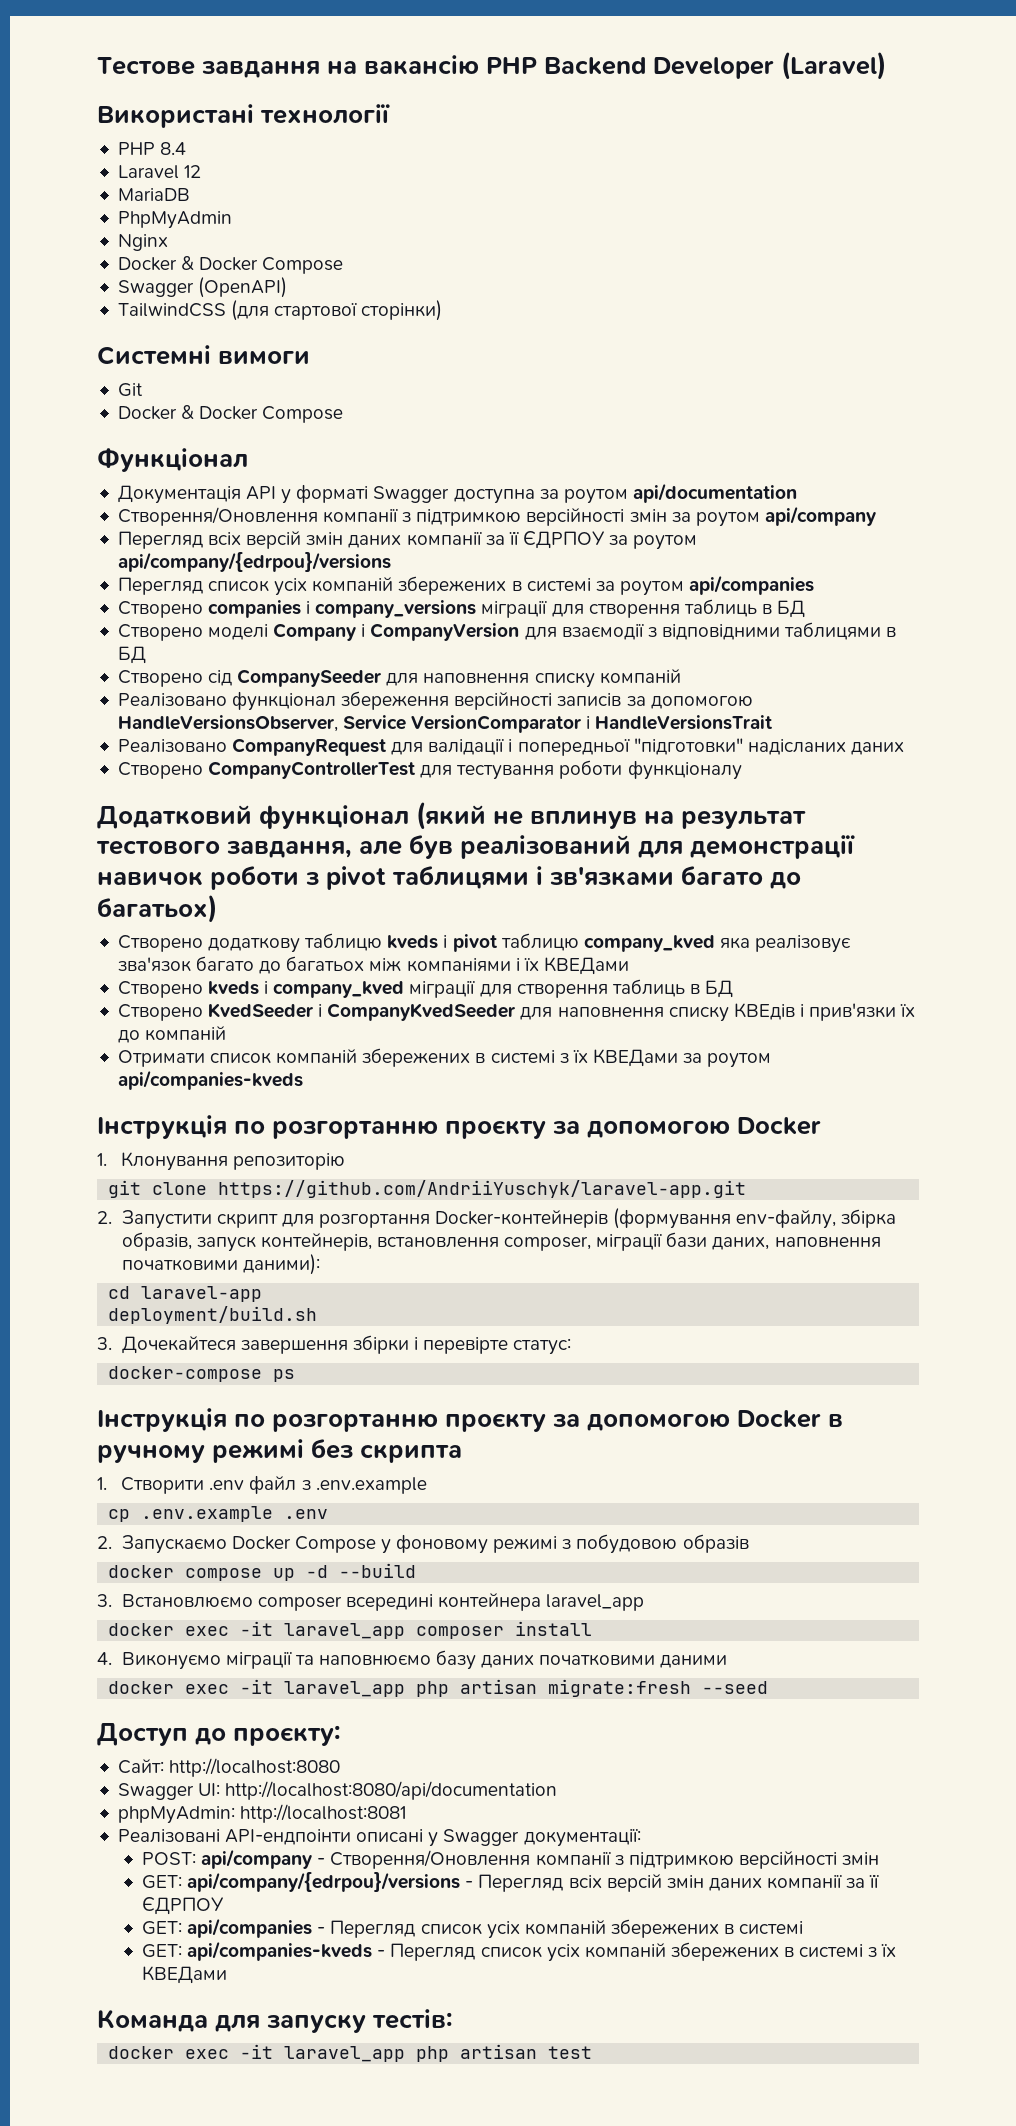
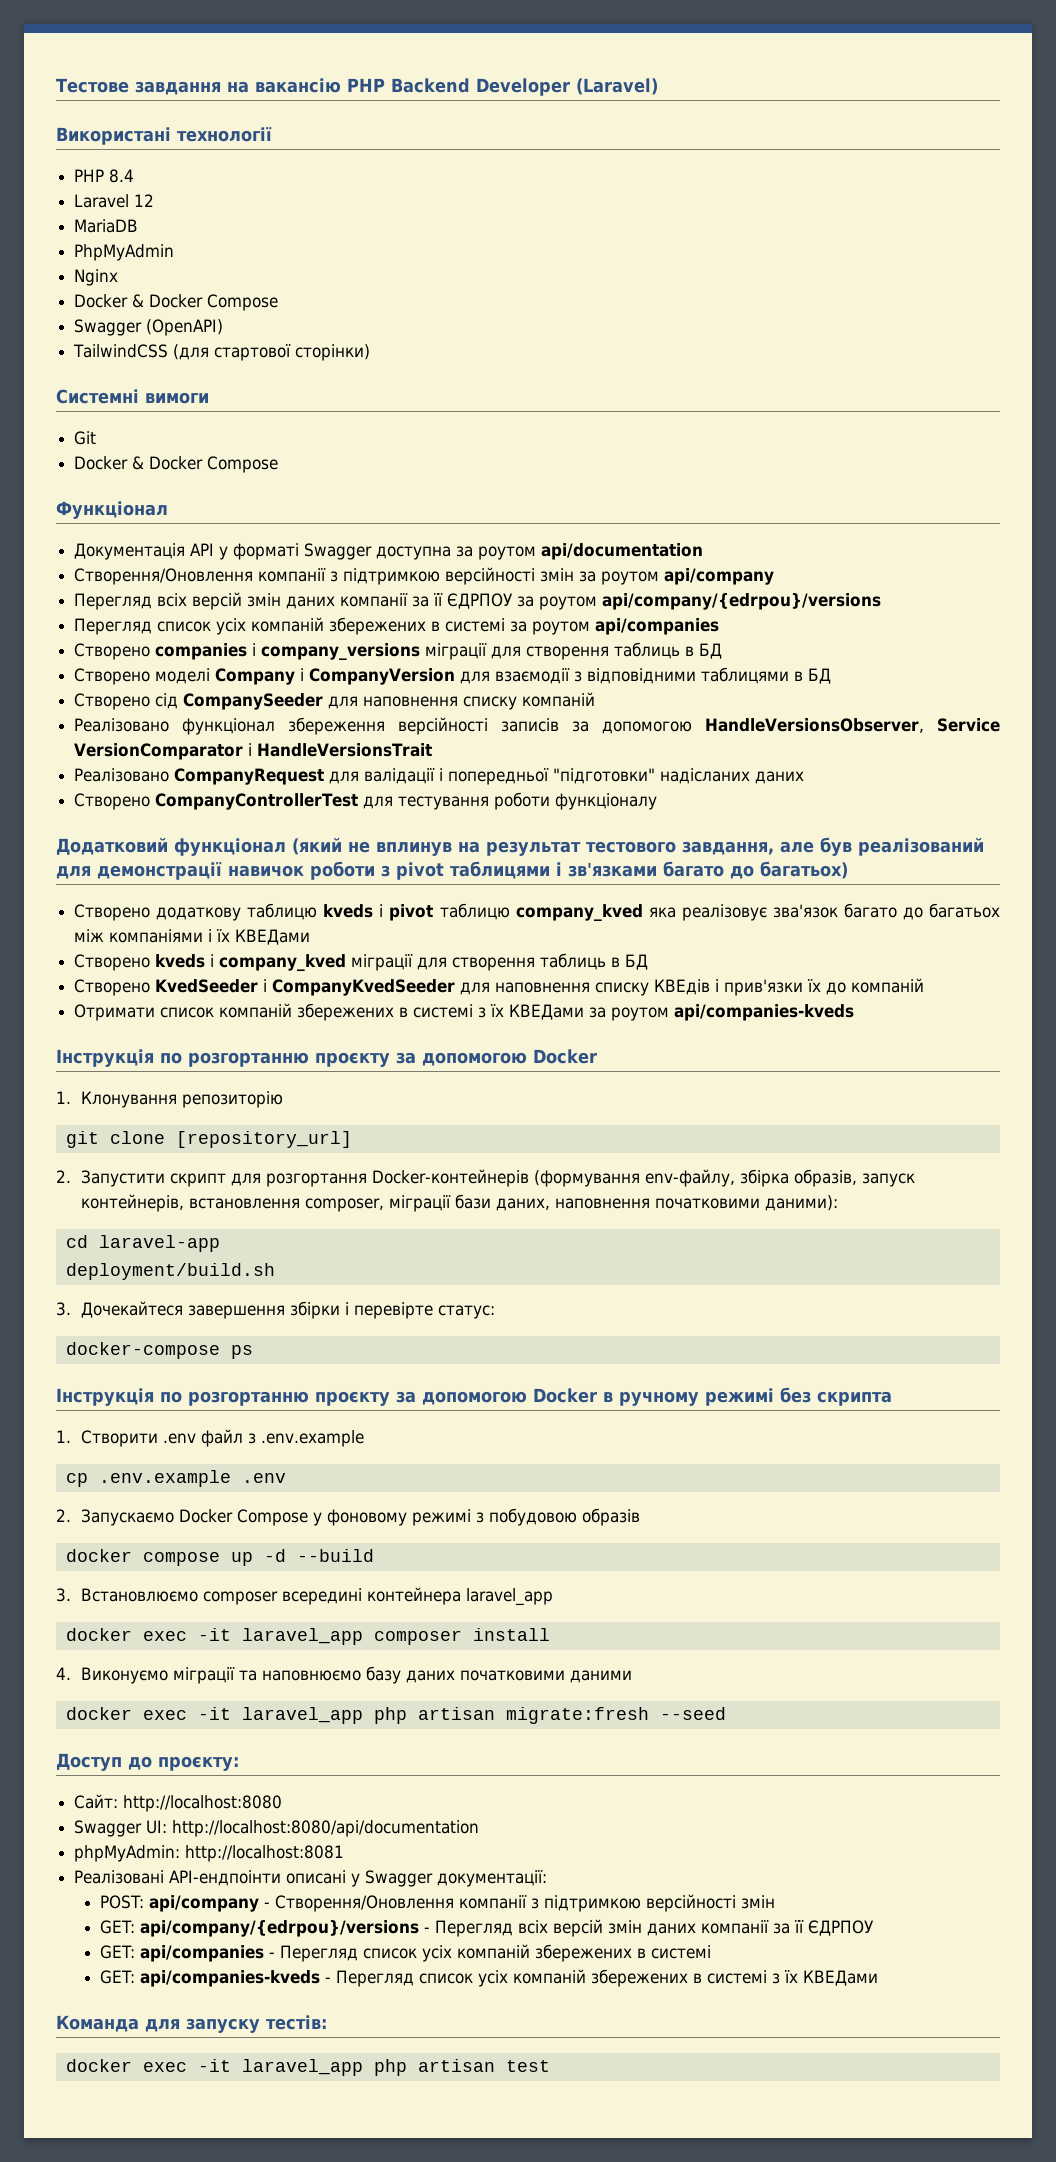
[218,1180,747,1198] https://github.com/AndriiYuschyk/laravel-app.git -> [175,1131,352,1148] [repository_url]

